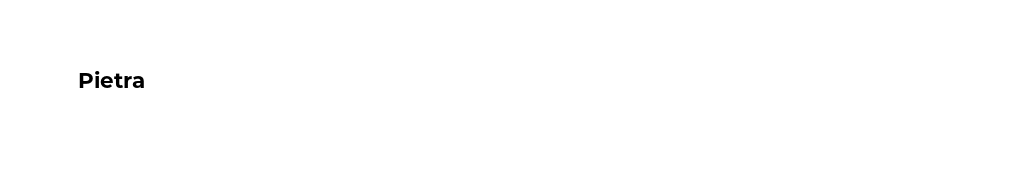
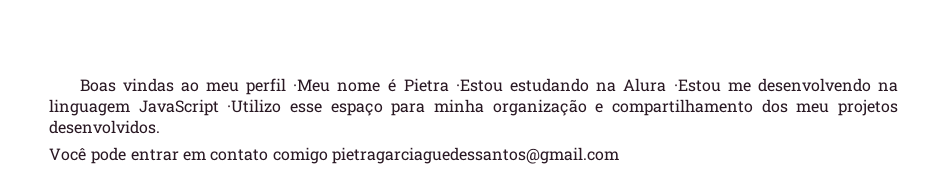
[78,71,145,88] Pietra -> [79,78,898,95] [49,99,898,116] [49,120,160,134] [49,147,619,164] Boas vindas ao meu perfil ·Meu nome é Pietra ·Estou estudando na Alura ·Estou me desenvolvendo na linguagem JavaScript ·Utilizo esse espaço para minha organização e compartilhamento dos meu projetos desenvolvidos. // Você pode entrar em contato comigo pietragarciaguedessantos@gmail.com

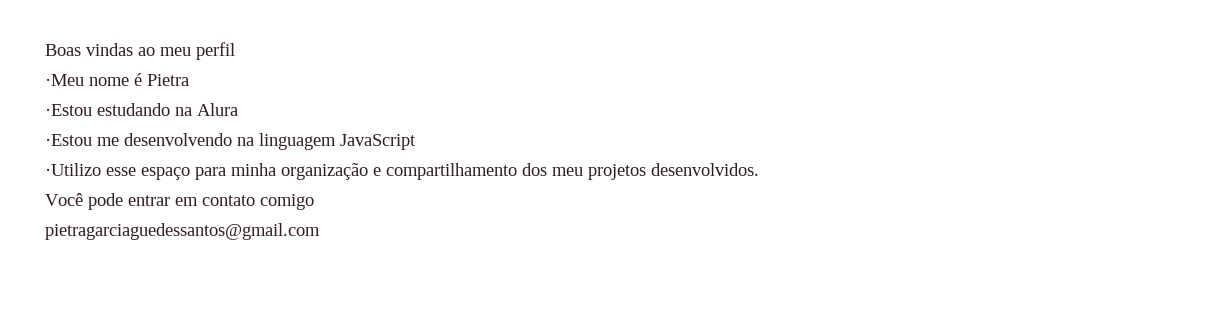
(287, 86) none -> (235, 51) //
(449, 85) none -> (189, 80) //
(667, 85) none -> (238, 109) //
(219, 107) none -> (416, 142) //
(328, 155) none -> (314, 202) //

